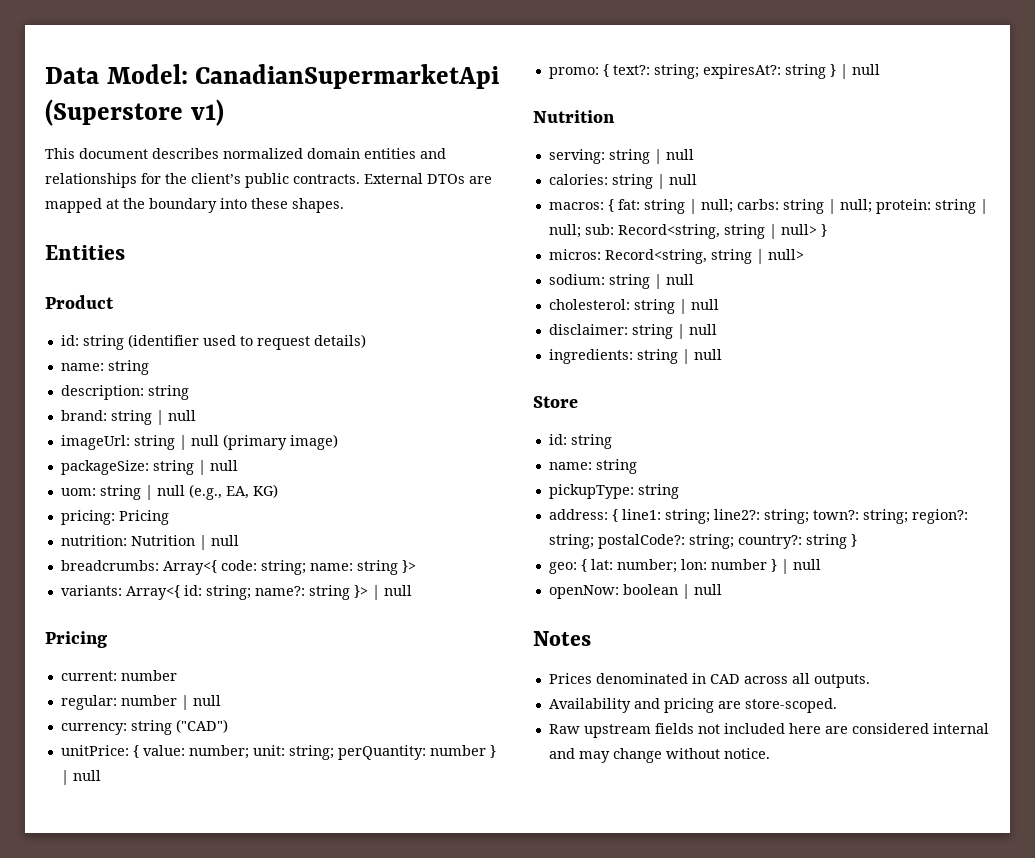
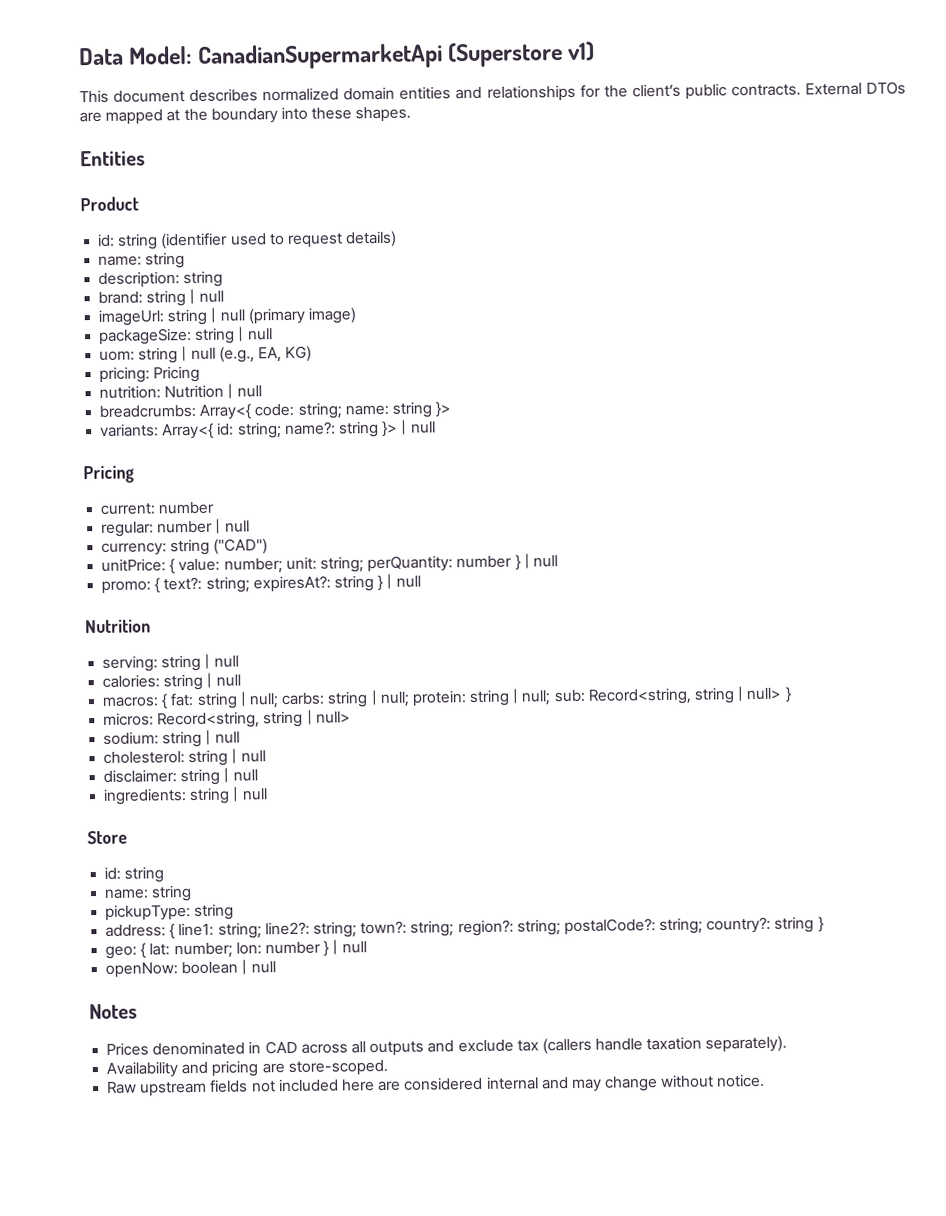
[813,674,870,688] outputs. -> [369,1035,788,1057] outputs and exclude tax (callers handle taxation separately).

